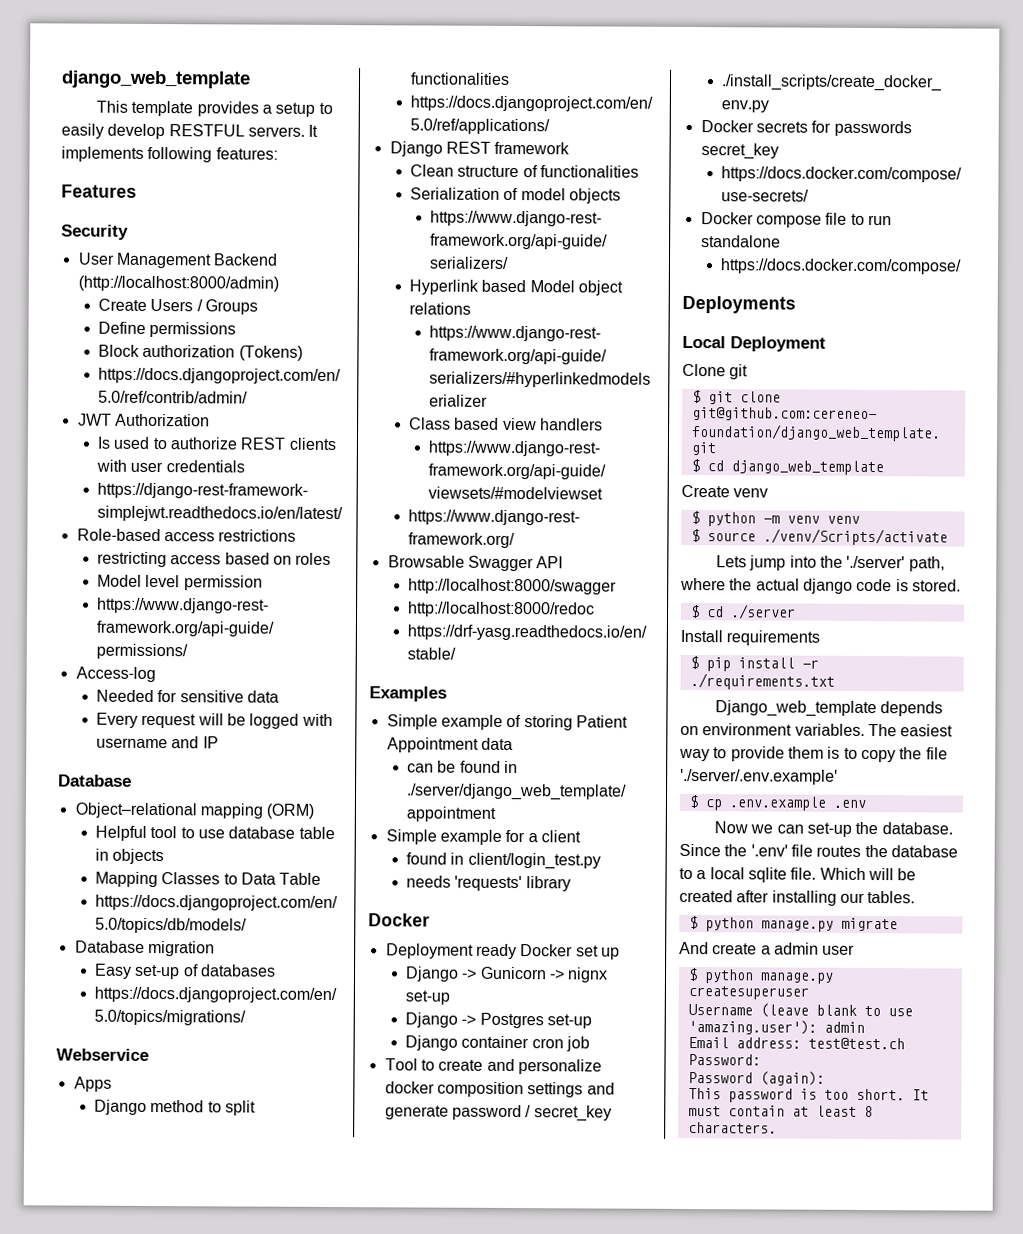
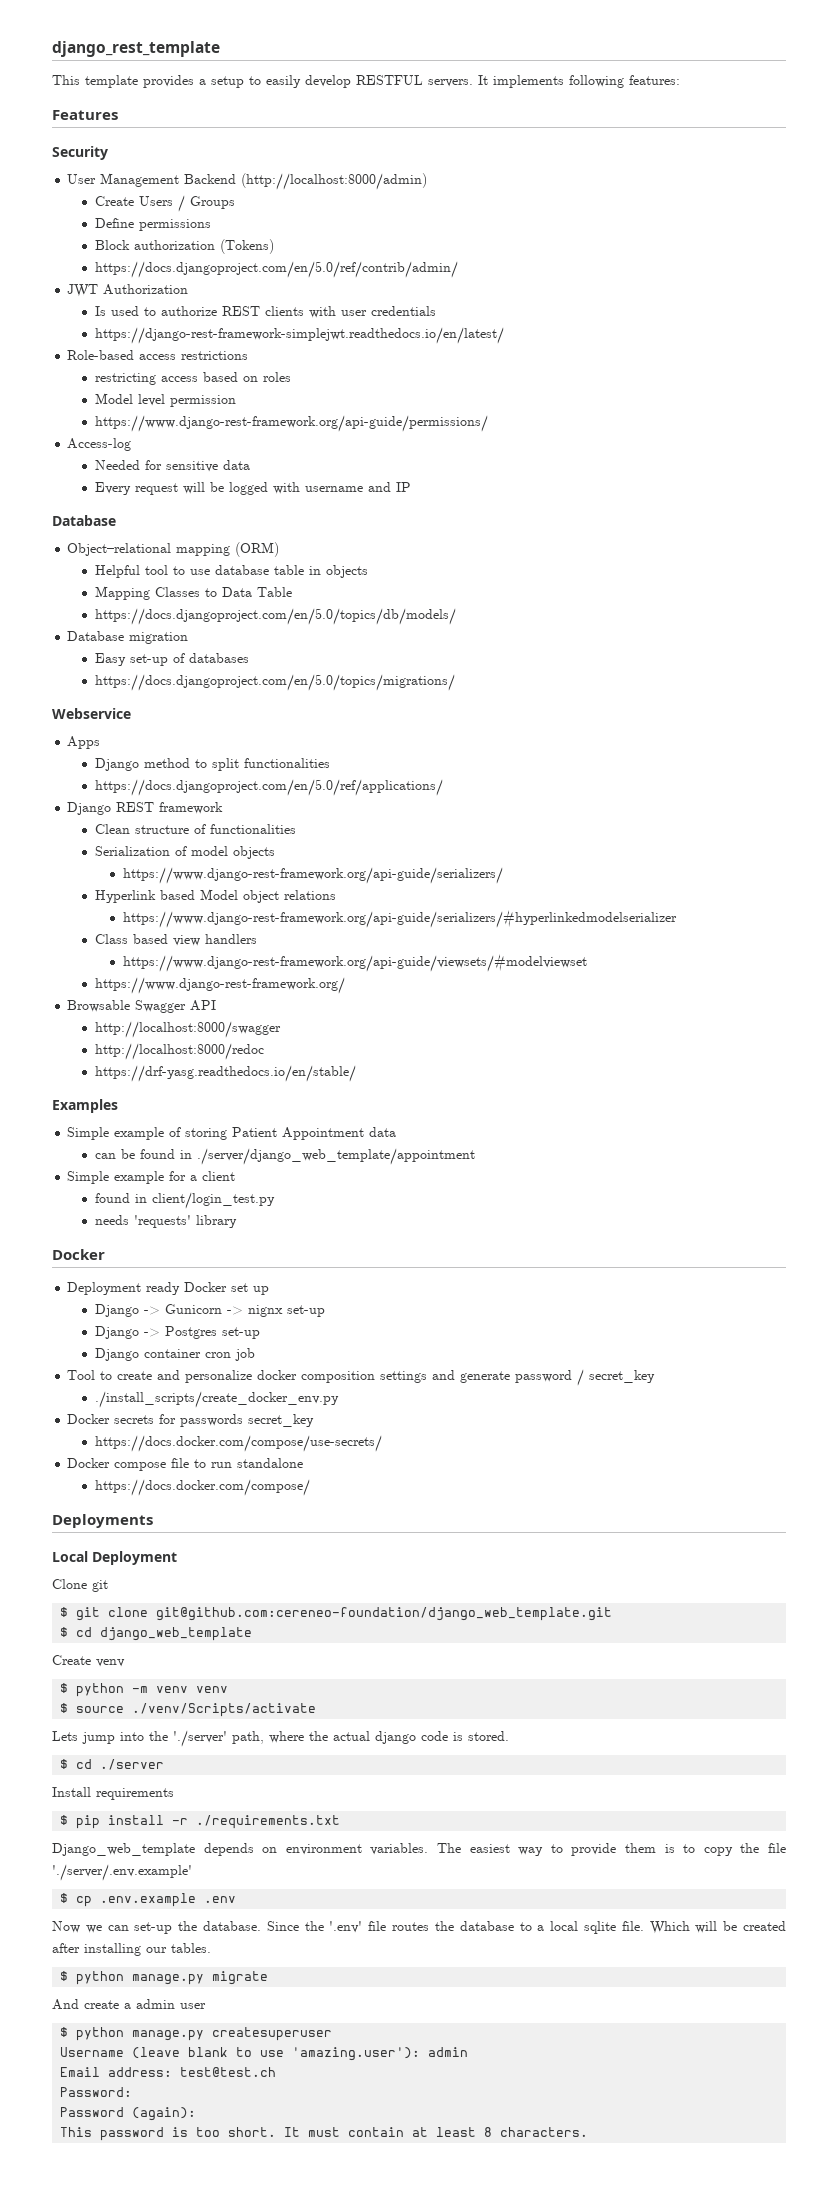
[61,70,251,89] django_web_template -> [52,41,220,57] django_rest_template

